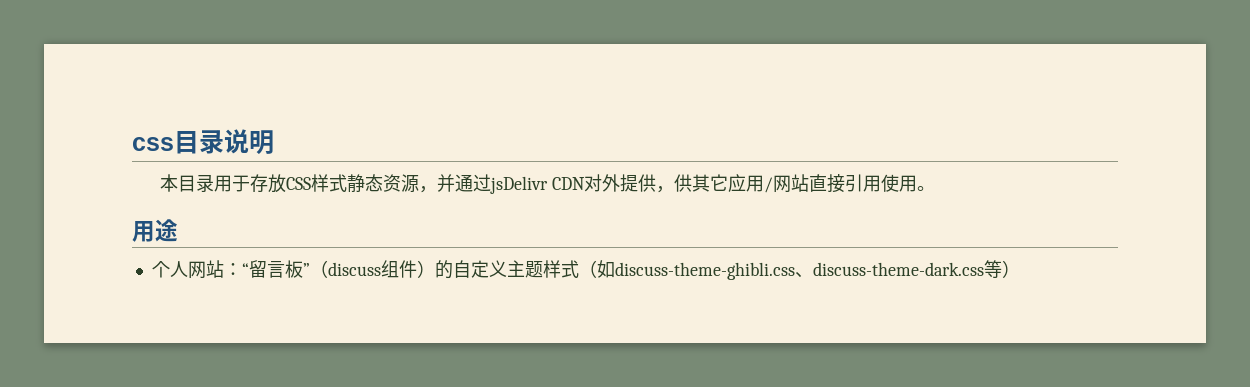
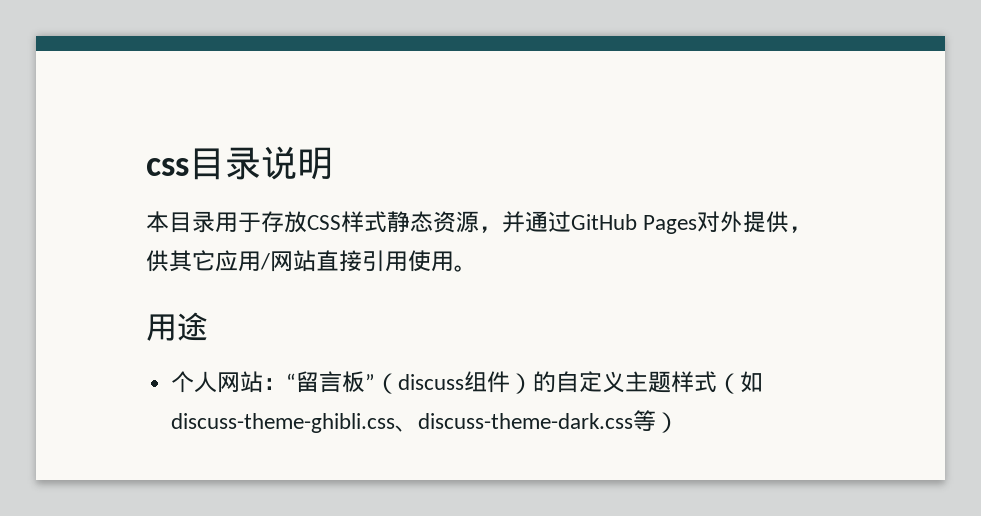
[490,176,586,194] jsDelivr CDN -> [571,214,698,234] GitHub Pages

